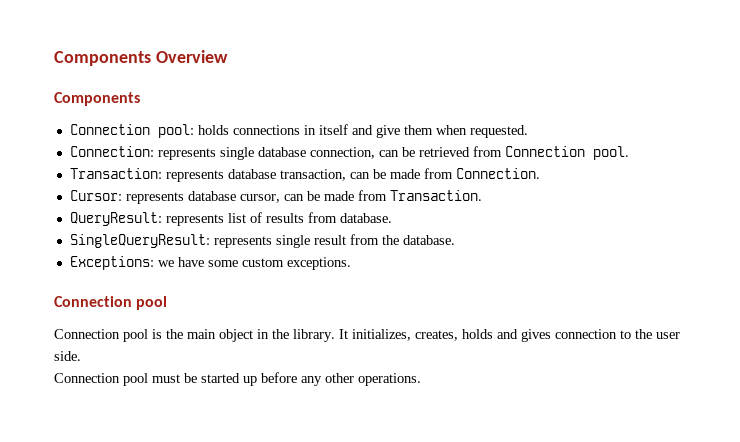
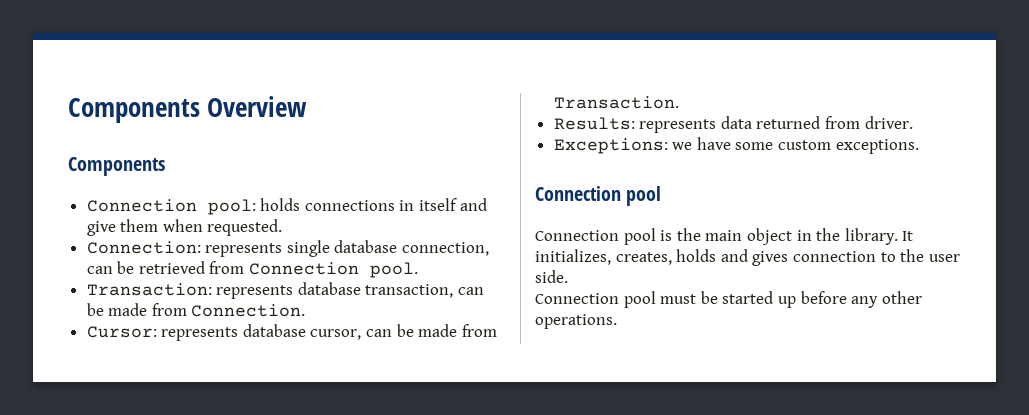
[69,212,392,226] [69,234,455,248] QueryResult: represents list of results from database. // SingleQueryResult: represents single result from the database. -> [553,116,913,133] Results: represents data returned from driver.

